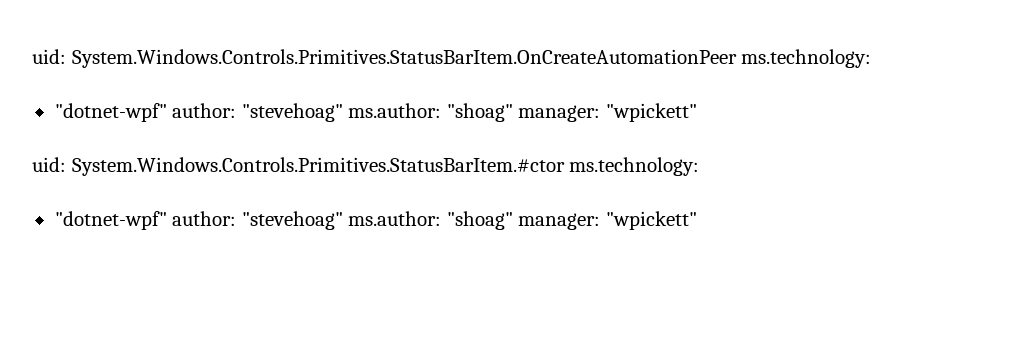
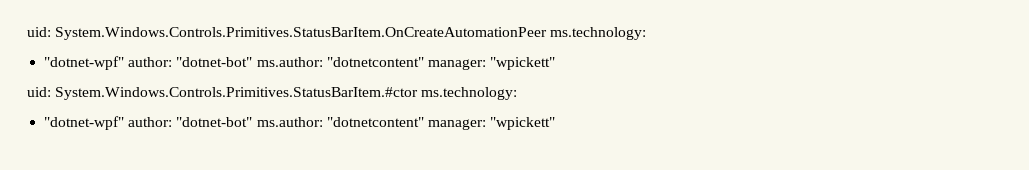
[241,103,513,122] "stevehoag" ms.author: "shoag" -> [176,57,424,67] "dotnet-bot" ms.author: "dotnetcontent"
[241,211,513,230] "stevehoag" ms.author: "shoag" -> [176,117,424,127] "dotnet-bot" ms.author: "dotnetcontent"

